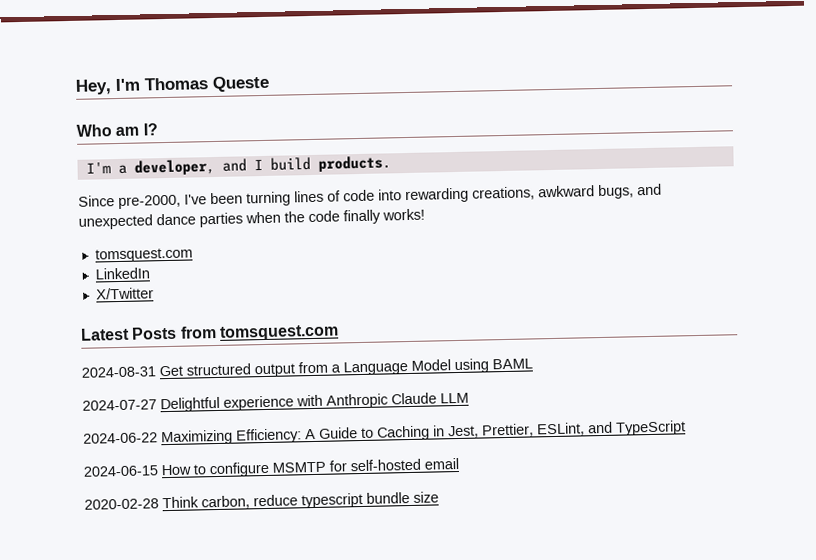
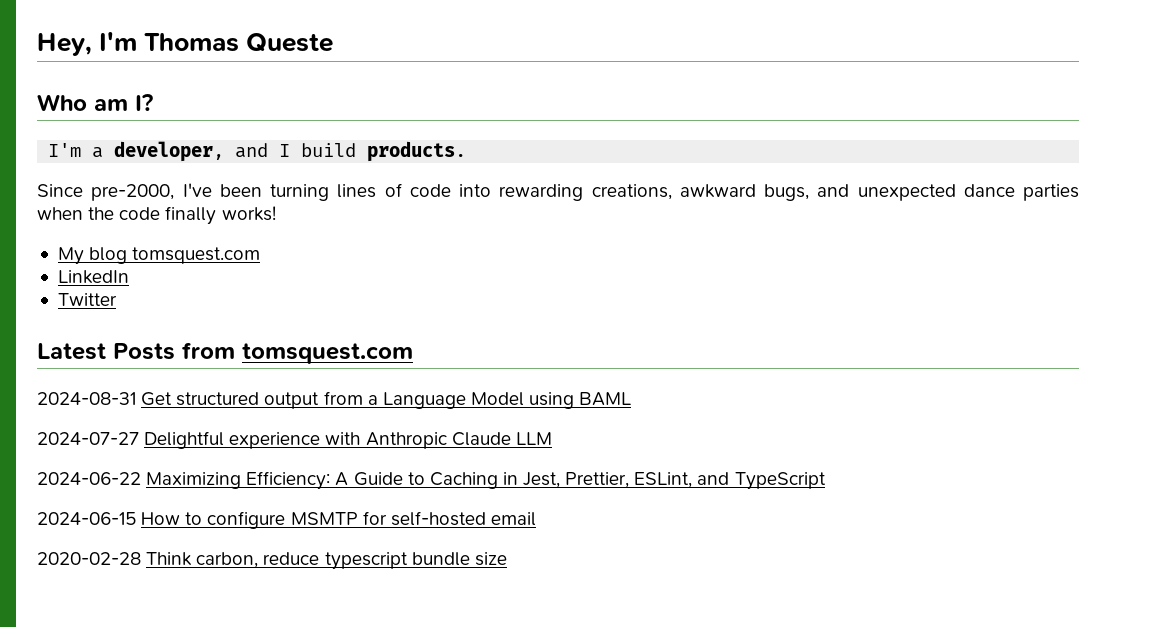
(425, 214) none -> [57,247,128,265] My blog
[95,287,154,300] X/Twitter -> [57,293,117,306] Twitter

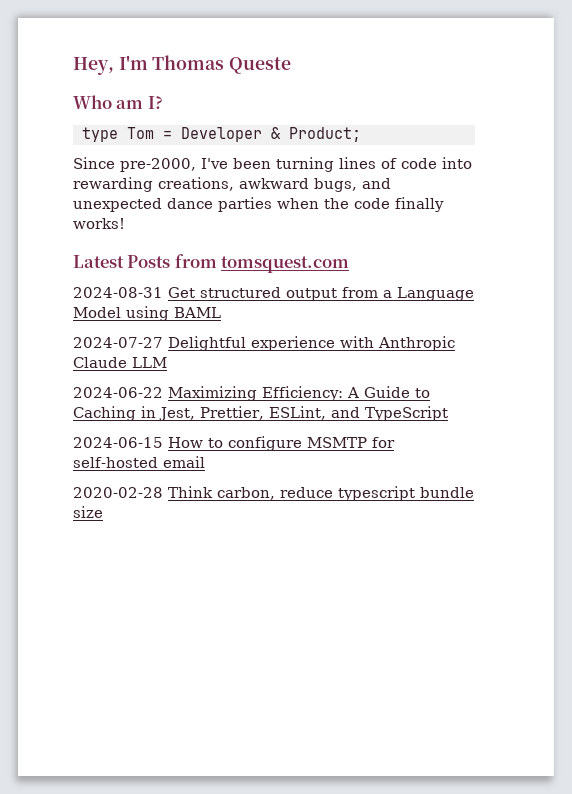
[48,141,467,162] I'm a developer, and I build products. -> [82,127,361,142] type Tom = Developer & Product;
[57,247,261,265] [57,270,129,284] [57,293,117,306] // My blog tomsquest.com // LinkedIn // Twitter -> (125, 223) none

